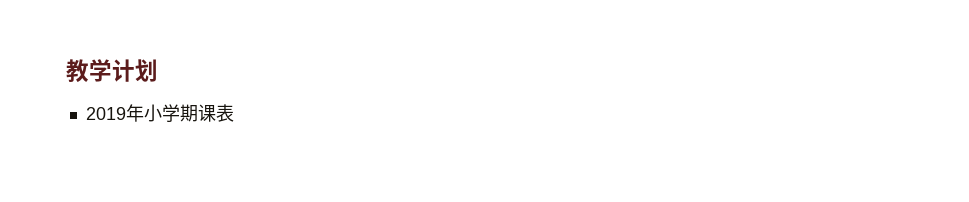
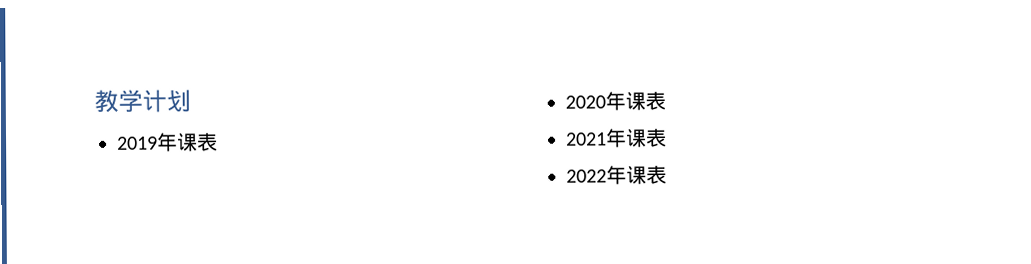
[143,104,234,122] 小学期课表 -> [176,132,218,152] [565,90,666,111] [566,127,667,148] [566,164,667,185] 课表 // 2020年课表 // 2021年课表 // 2022年课表

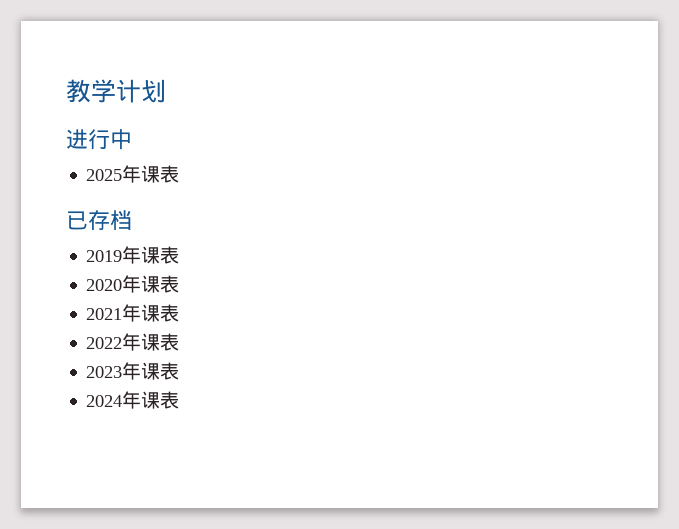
(191, 101) none -> [66,129,132,150] [86,165,180,183] [66,210,132,230] // 进行中 // 2025年课表 // 已存档
(667, 174) none -> [86,362,180,380] [86,391,180,409] // 2023年课表 // 2024年课表

